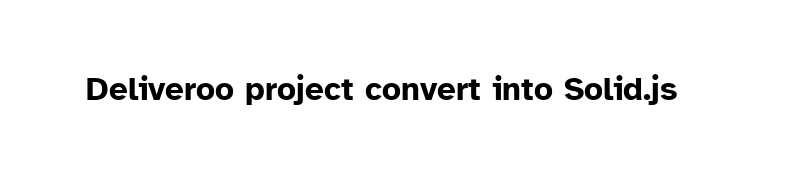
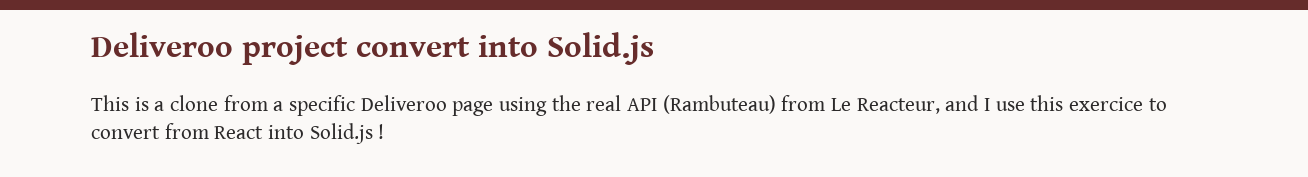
(678, 89) none -> [91,95,1167,116] [91,123,385,144] // This is a clone from a specific Deliveroo page using the real API (Rambuteau) from Le Reacteur, and I use this exercice to convert from React into Solid.js !

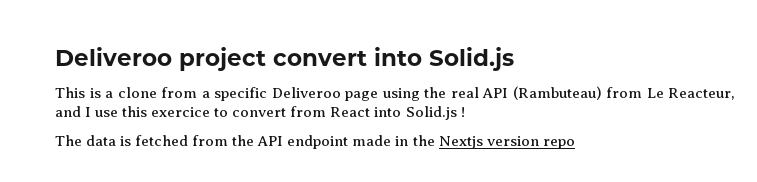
(385, 131) none -> [55,135,575,149] // The data is fetched from the API endpoint made in the Nextjs version repo

